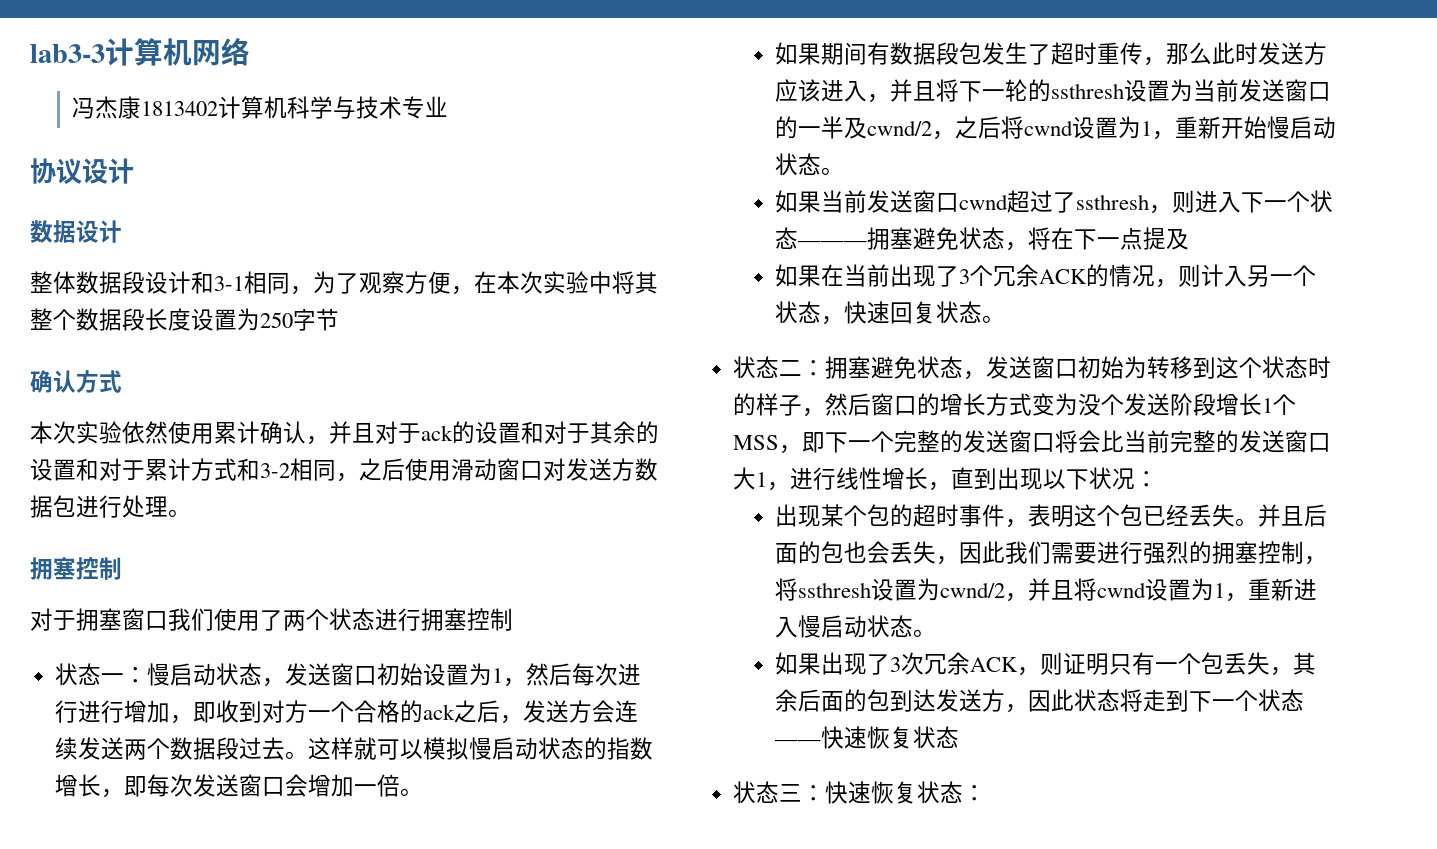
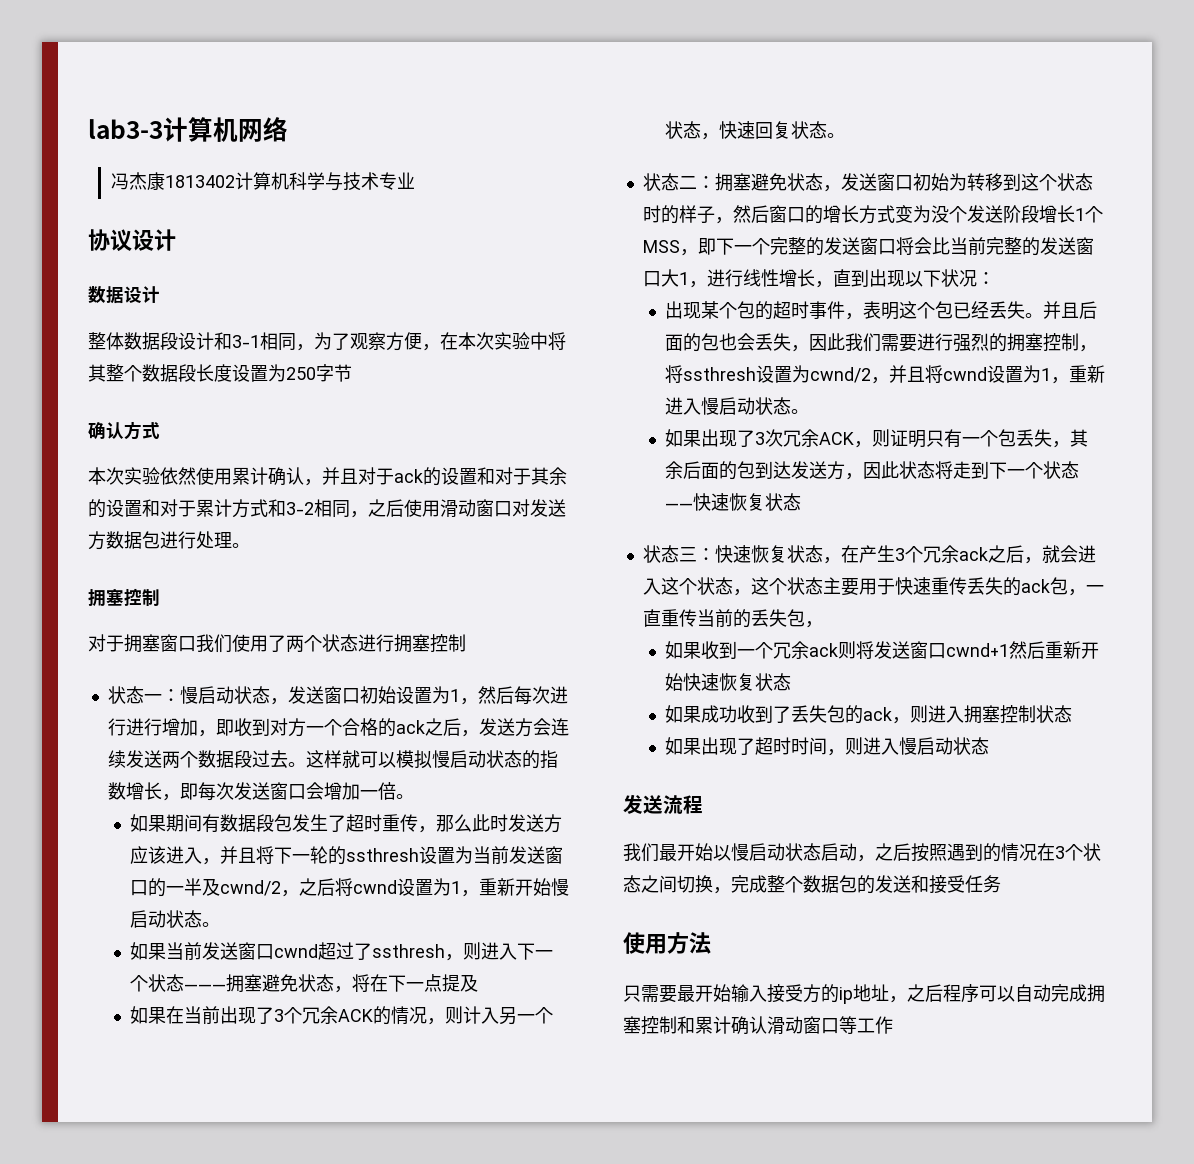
[962,785,986,801] ： -> [822,545,1096,564] [642,577,1104,596] [642,609,823,628] [665,641,1100,660] [665,673,792,691] [665,705,1073,724] [665,737,990,756] [623,794,703,815] [623,843,1101,862] [623,875,1001,894] [623,932,711,954] [623,984,1105,1004] [623,1016,893,1035] ，在产生3个冗余ack之后，就会进入这个状态，这个状态主要用于快速重传丢失的ack包，一直重传当前的丢失包， // 如果收到一个冗余ack则将发送窗口cwnd+1然后重新开始快速恢复状态 // 如果成功收到了丢失包的ack，则进入拥塞控制状态 // 如果出现了超时时间，则进入慢启动状态 // 发送流程 // 我们最开始以慢启动状态启动，之后按照遇到的情况在3个状态之间切换，完成整个数据包的发送和接受任务 // 使用方法 // 只需要最开始输入接受方的ip地址，之后程序可以自动完成拥塞控制和累计确认滑动窗口等工作

